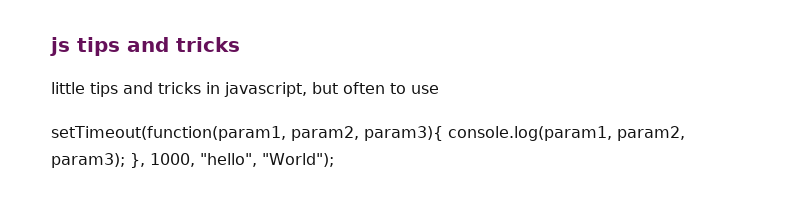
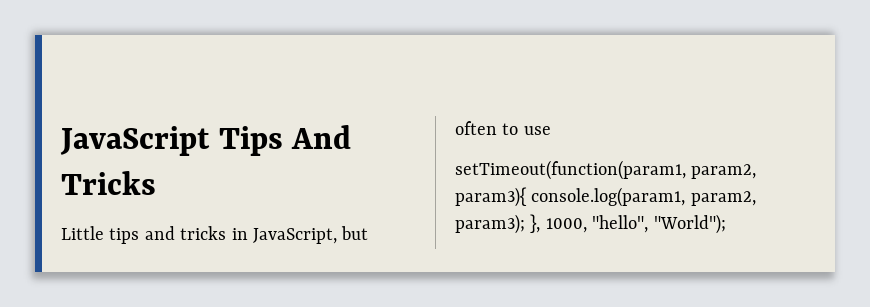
[50,37,240,56] [51,82,85,94] js tips and tricks // little -> [60,125,352,156] [61,171,156,195] [61,226,104,240] JavaScript Tips And Tricks // Little
[224,82,307,97] javascript, -> [253,228,337,244] JavaScript,

